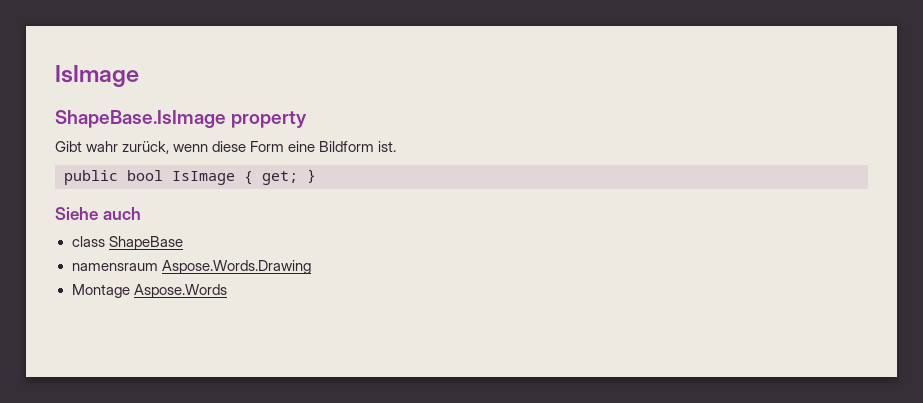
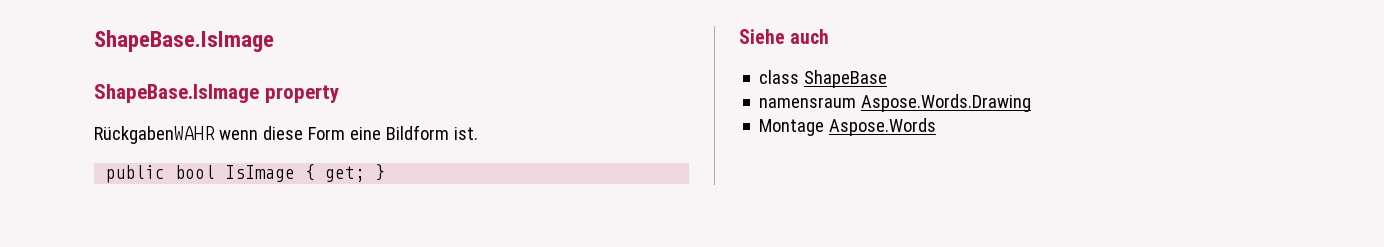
[55,65,139,87] IsImage -> [94,30,274,52] ShapeBase.IsImage
[55,141,170,154] Gibt wahr zurück, -> [94,126,215,144] RückgabenWAHR

